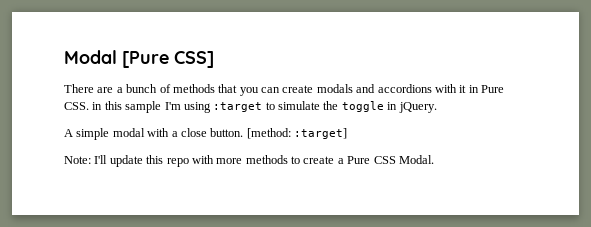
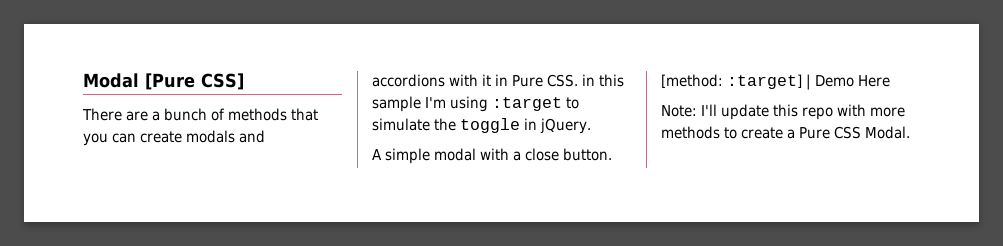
(347, 133) none -> [806,74,891,90] | Demo Here

